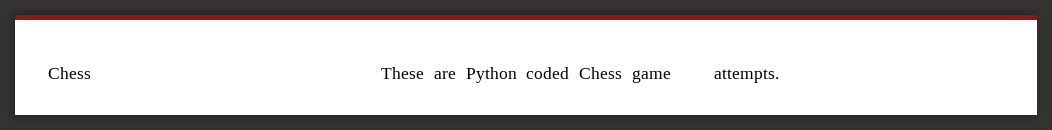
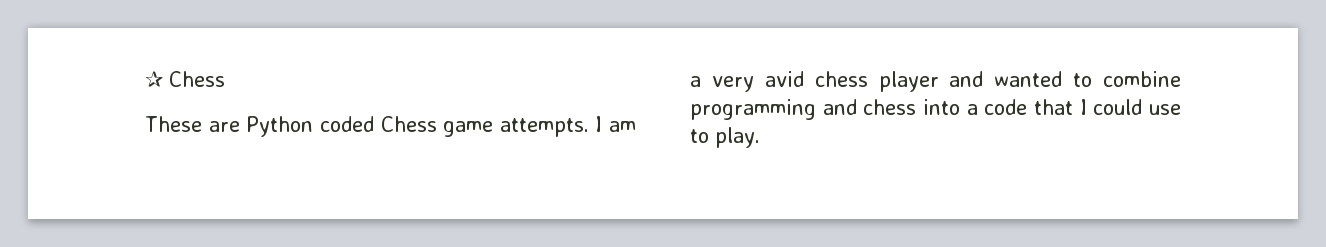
(48, 73) none -> [145,71,163,87] ✰
(779, 76) none -> [595,116,636,132] [690,71,1181,92] [690,99,1181,120] [690,127,760,148] I am a very avid chess player and wanted to combine programming and chess into a code that I could use to play.

